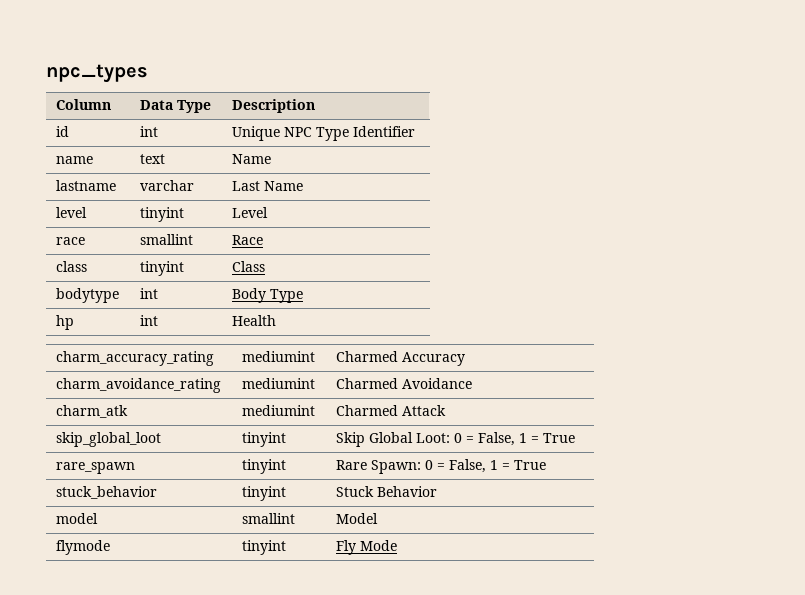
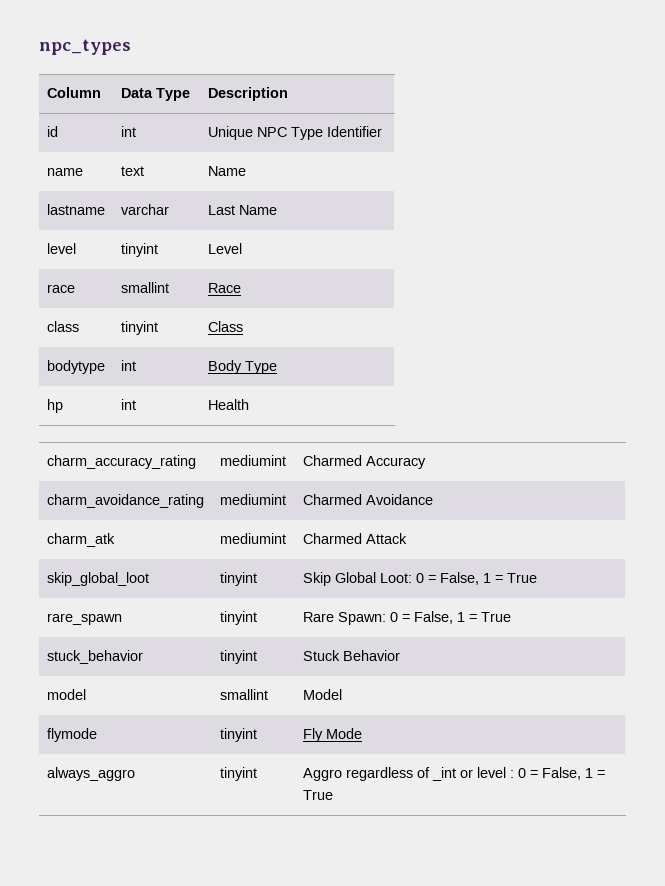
(398, 545) none -> [46,767,135,781] [219,767,257,781] [302,767,605,781] [302,790,333,800] // always_aggro | tinyint | Aggro regardless of _int or level : 0 = False, 1 = True

